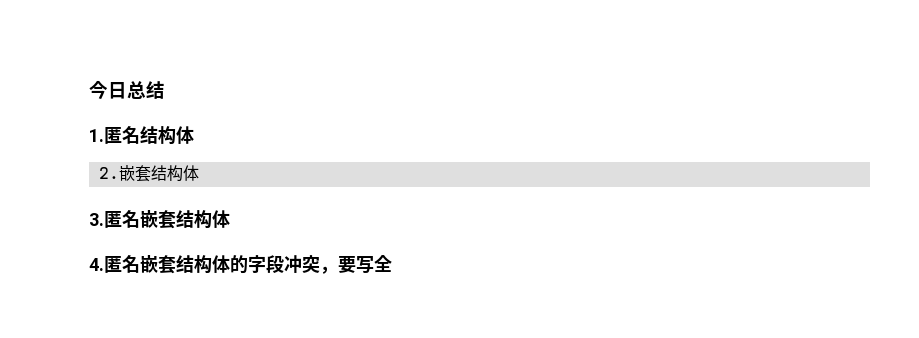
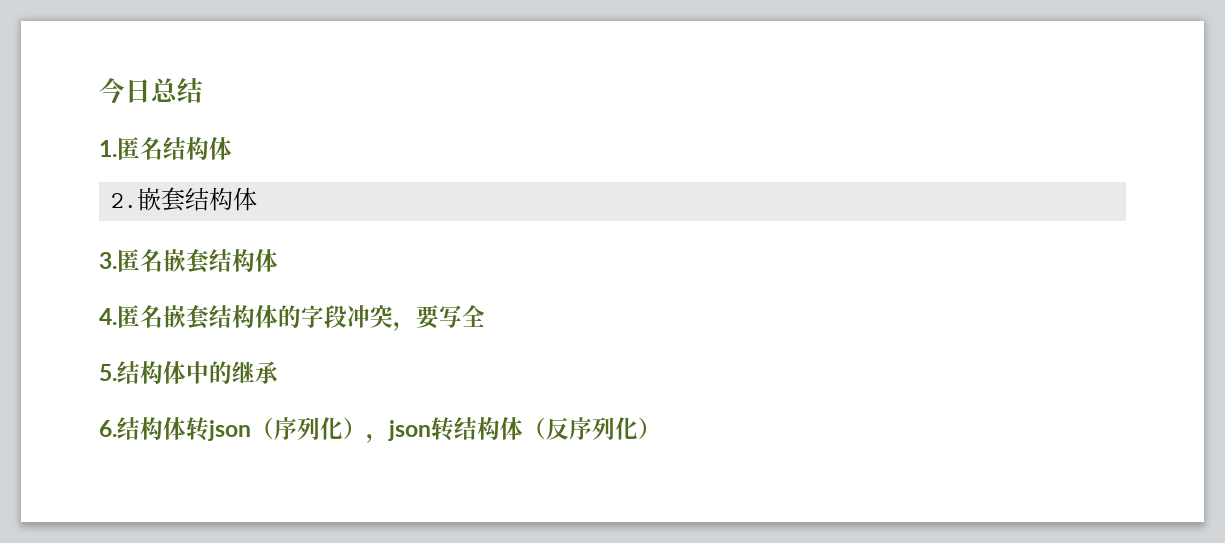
(392, 263) none -> [99,361,278,384] [99,417,661,443] // 5.结构体中的继承 // 6.结构体转json（序列化），json转结构体（反序列化）

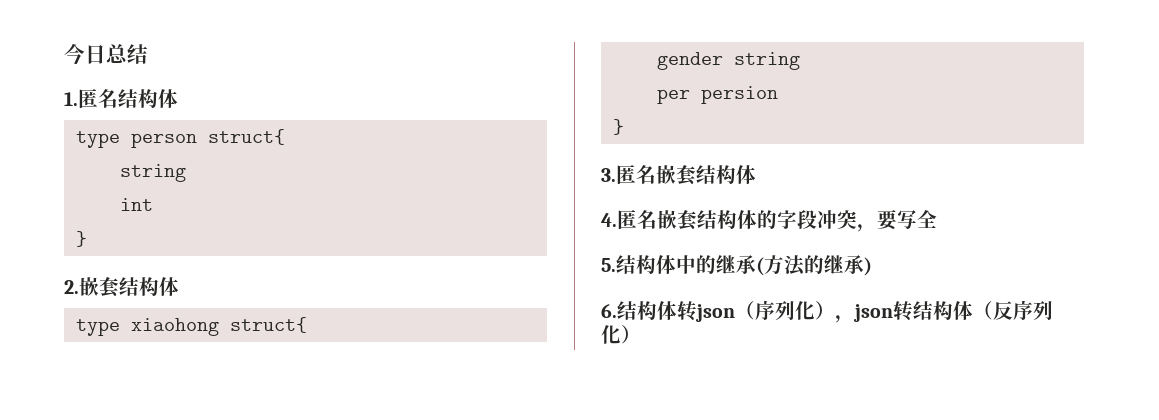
[111,187,257,212] 2.嵌套结构体 -> [76,129,285,148] [120,164,186,182] [120,198,153,211] [76,231,87,247] [64,277,179,297] [76,317,307,336] [657,52,800,70] [657,86,778,104] [613,119,624,135] type person struct{ // string // int // } // 2.嵌套结构体 // type xiaohong struct{ // gender string // per persion // }
(278, 372) none -> [756,255,872,276] (方法的继承)

